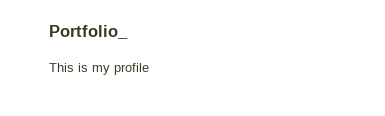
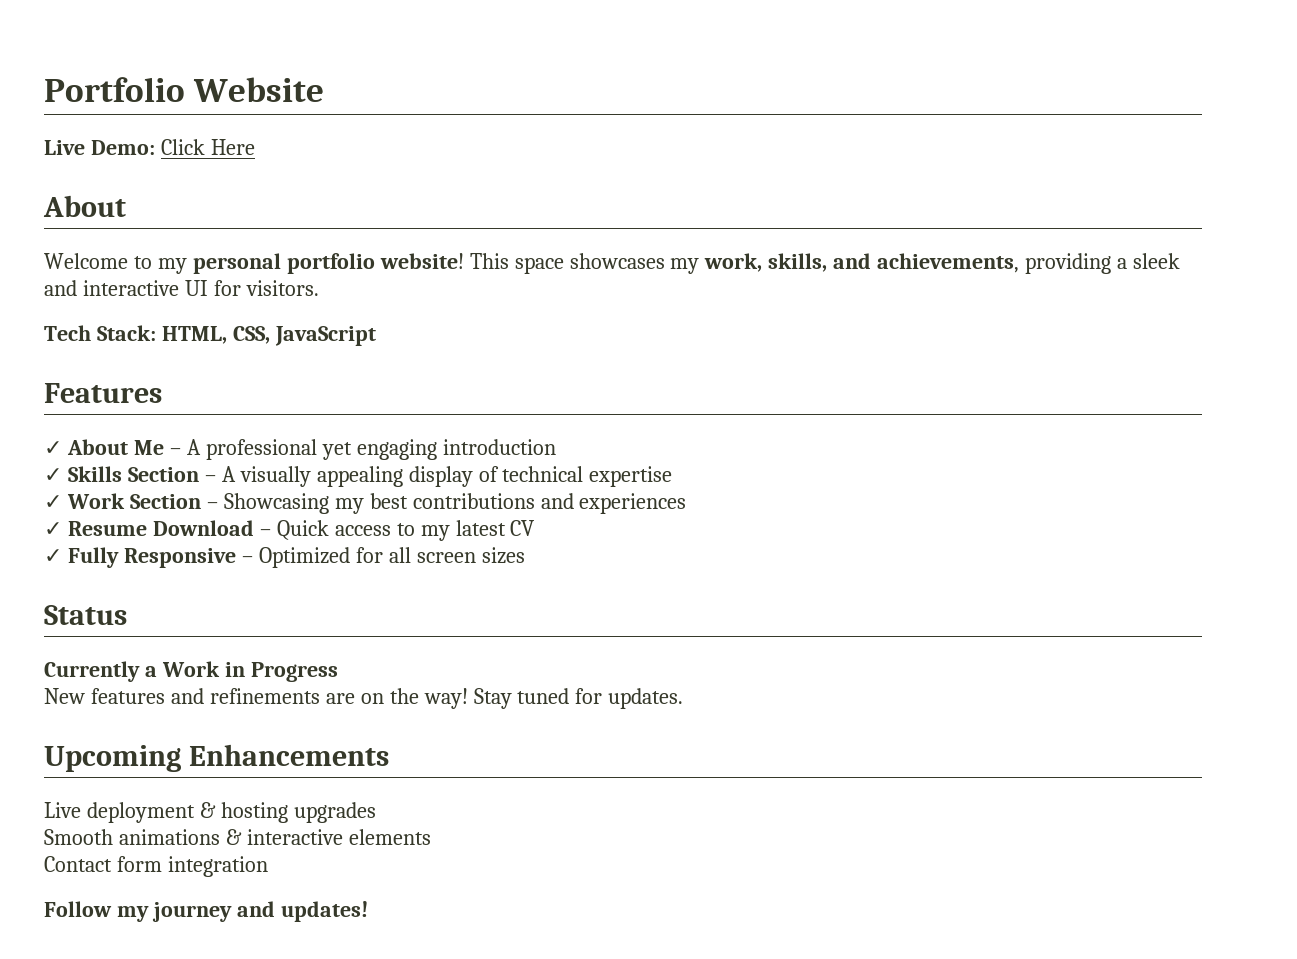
[49,25,128,39] [49,63,149,75] Portfolio_ // This is my profile -> [44,77,325,102] [44,139,255,155] [43,195,126,217] [44,253,1181,274] [44,280,319,296] [44,325,376,346] [44,383,162,403] [44,439,556,460] [44,466,673,487] [44,493,687,514] [44,520,536,541] [44,547,525,568] [44,605,127,625] [44,661,338,682] [44,688,684,709] [44,744,389,772] [44,802,376,823] [44,829,431,845] [44,856,268,877] [44,901,368,922] Portfolio Website // Live Demo: Click Here // About // Welcome to my personal portfolio website! This space showcases my work, skills, and achievements, providing a sleek and interactive UI for visitors. // Tech Stack: HTML, CSS, JavaScript // Features // ✓ About Me – A professional yet engaging introduction // ✓ Skills Section – A visually appealing display of technical expertise // ✓ Work Section – Showcasing my best contributions and experiences // ✓ Resume Download – Quick access to my latest CV // ✓ Fully Responsive – Optimized for all screen sizes // Status // Currently a Work in Progress // New features and refinements are on the way! Stay tuned for updates. // Upcoming Enhancements // Live deployment & hosting upgrades // Smooth animations & interactive elements // Contact form integration // Follow my journey and updates!

